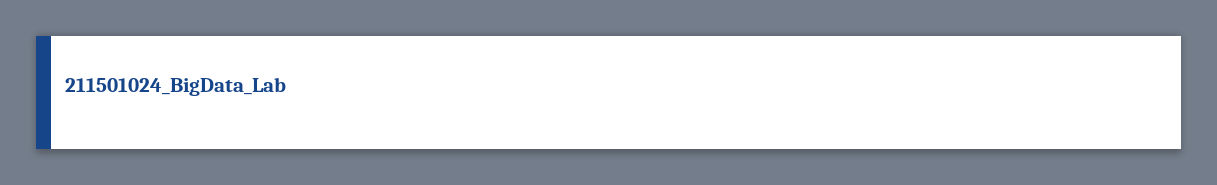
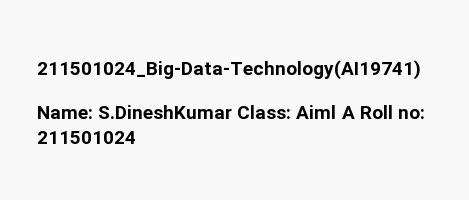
[65,77,286,96] 211501024_BigData_Lab -> [37,60,421,80] [37,105,425,119] [37,131,136,144] 211501024_Big-Data-Technology(AI19741) // Name: S.DineshKumar Class: Aiml A Roll no: 211501024

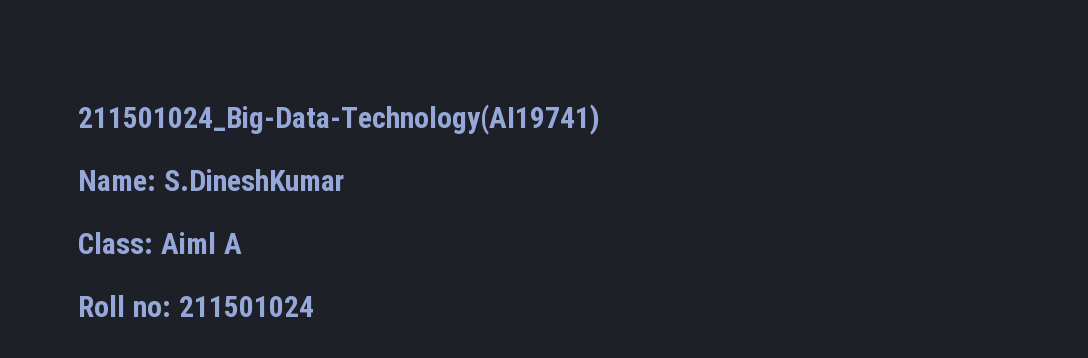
(233, 112) none -> (344, 180) //
(355, 112) none -> (242, 243) //

